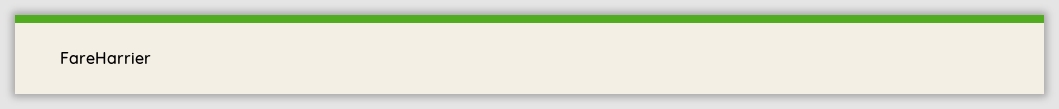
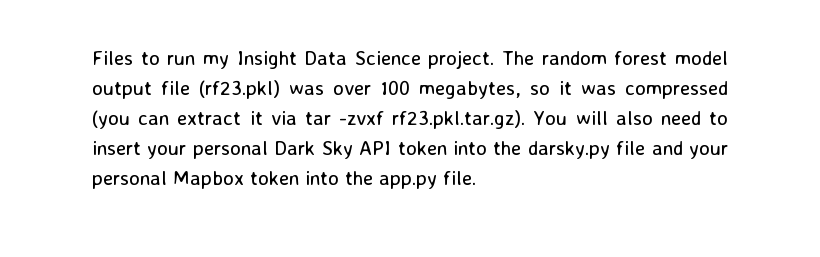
[60,52,151,64] FareHarrier -> [92,50,728,69] [92,80,728,99] [92,110,729,129] [92,141,728,159] [92,171,476,189] Files to run my Insight Data Science project. The random forest model output file (rf23.pkl) was over 100 megabytes, so it was compressed (you can extract it via tar -zvxf rf23.pkl.tar.gz). You will also need to insert your personal Dark Sky API token into the darsky.py file and your personal Mapbox token into the app.py file.

